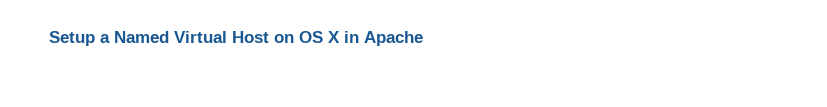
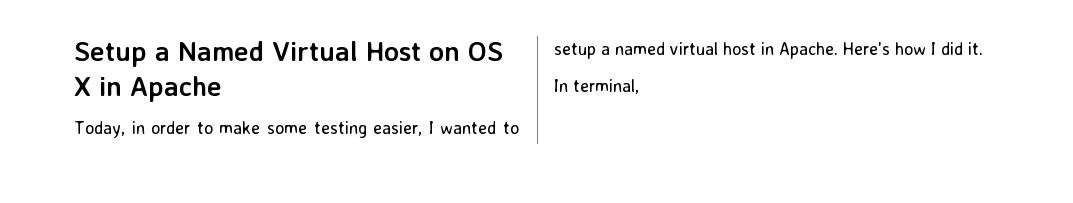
(423, 38) none -> [74,121,519,138] [554,42,983,59] [554,79,639,94] // Today, in order to make some testing easier, I wanted to setup a named virtual host in Apache. Here's how I did it. // In terminal,

